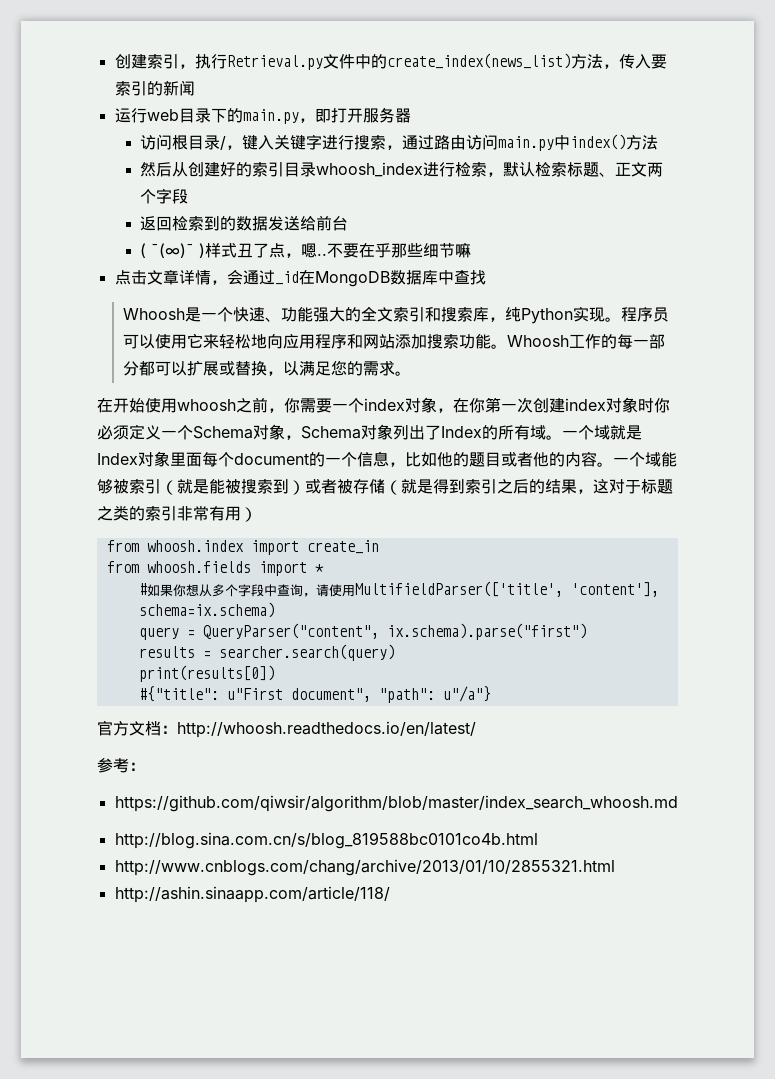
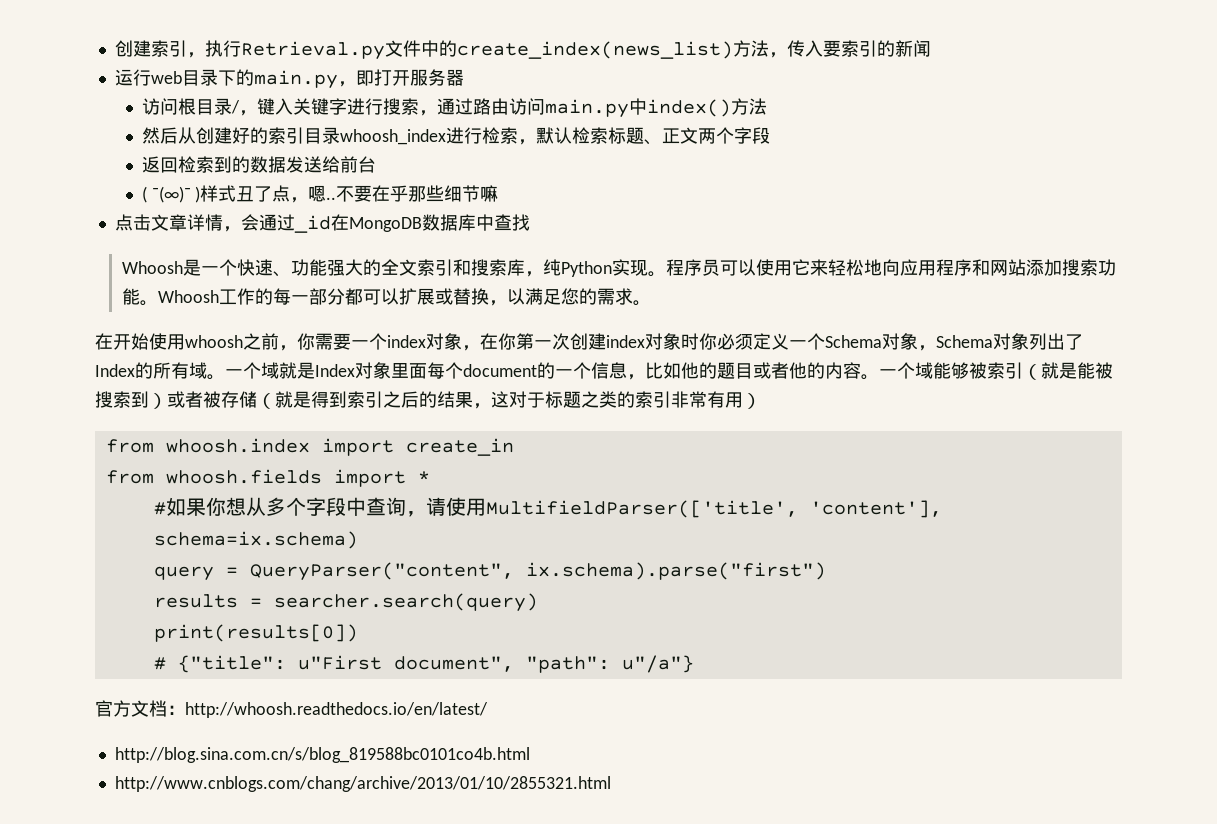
[138,686,219,702] #{"title": -> [153,655,286,673] # {"title":
[97,758,145,773] [114,795,678,812] // 参考： // https://github.com/qiwsir/algorithm/blob/master/index_search_whoosh.md -> (488, 710) none
[114,886,390,903] // http://ashin.sinaapp.com/article/118/ -> (611, 784) none

